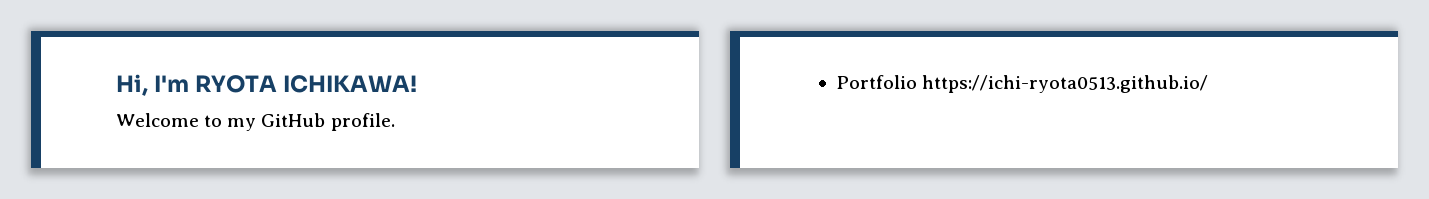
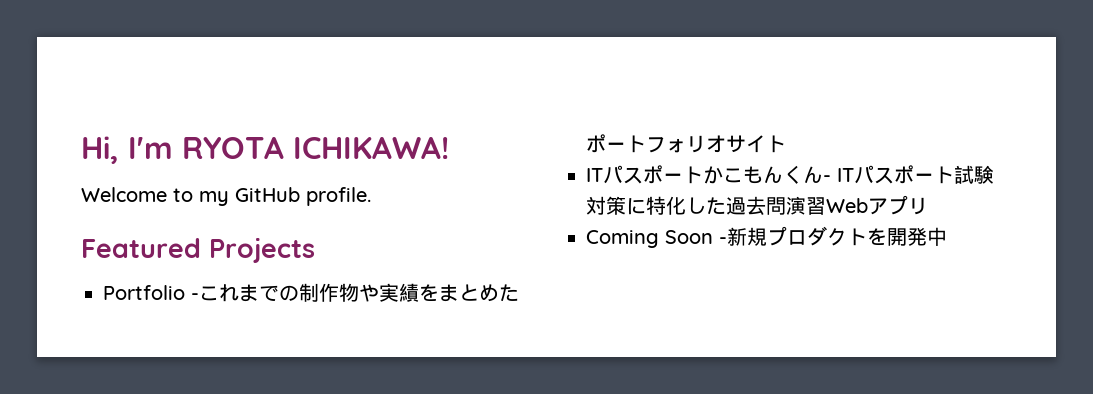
(395, 122) none -> [81,237,315,263] // Featured Projects
[922,75,1209,93] https://ichi-ryota0513.github.io/ -> [191,283,519,302] [586,134,786,153] [586,165,994,184] [586,195,928,215] [586,226,947,248] -これまでの制作物や実績をまとめたポートフォリオサイト // ITパスポートかこもんくん- ITパスポート試験対策に特化した過去問演習Webアプリ // Coming Soon -新規プロダクトを開発中

